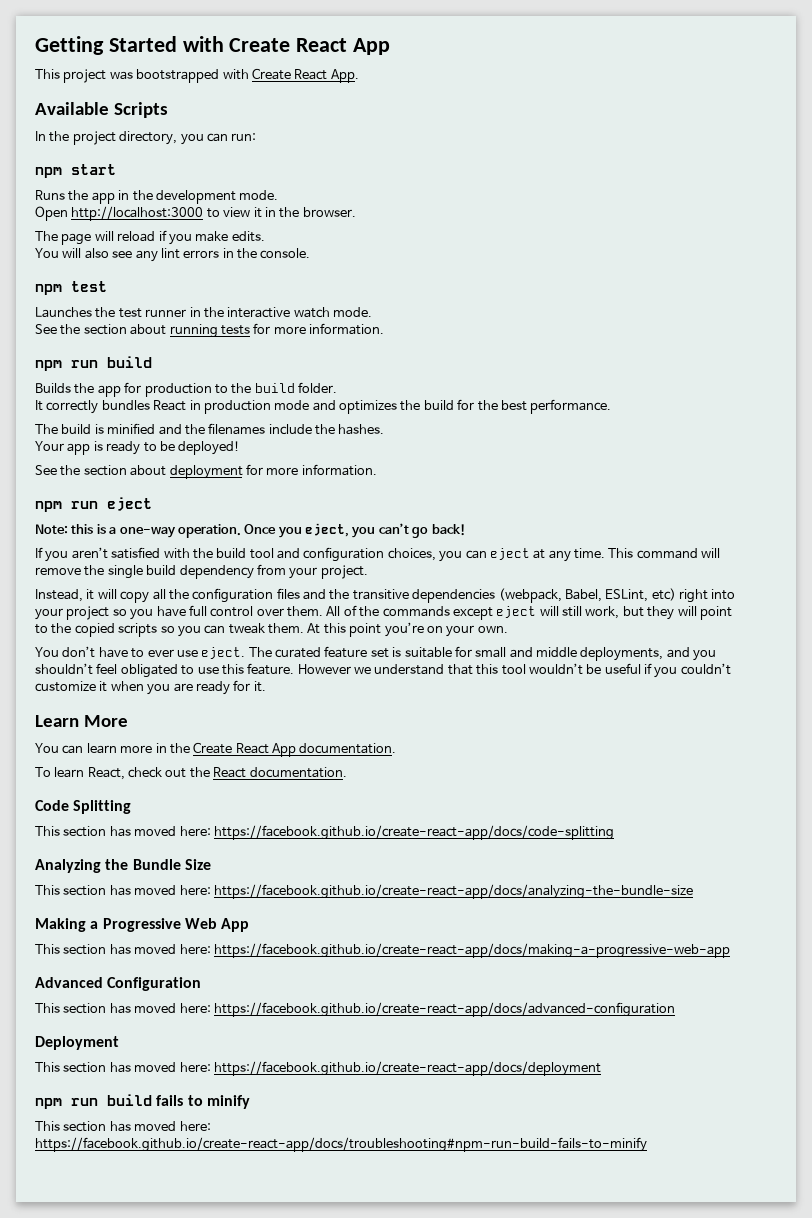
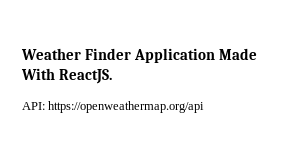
[35,36,391,55] [35,68,359,83] [35,102,168,118] [35,131,257,145] [35,164,116,178] [35,190,279,204] [35,206,356,221] [35,230,265,245] [35,248,311,262] [35,281,107,295] [35,307,372,318] [35,323,384,338] [35,356,152,371] [35,382,337,397] [35,399,612,414] [35,423,385,435] [35,441,241,455] [35,464,377,479] [35,497,152,512] [35,523,466,538] [35,547,721,562] [35,564,368,579] [35,588,736,603] [35,605,732,620] [35,622,508,637] [35,646,717,661] [35,663,731,678] [35,680,266,695] [35,715,128,727] [35,742,397,757] [35,767,347,780] [35,800,132,814] [35,825,614,840] [35,859,211,873] [35,884,693,899] [35,918,250,932] [35,943,730,958] [35,977,202,991] [35,1002,675,1017] [35,1036,119,1050] [35,1061,601,1076] [35,1094,250,1109] [35,1121,211,1132] [35,1137,647,1152] Getting Started with Create React App // This project was bootstrapped with Create React App. // Available Scripts // In the project directory, you can run: // npm start // Runs the app in the development mode. // Open http://localhost:3000 to view it in the browser. // The page will reload if you make edits. // You will also see any lint errors in the console. // npm test // Launches the test runner in the interactive watch mode. // See the section about running tests for more information. // npm run build // Builds the app for production to the build folder. // It correctly bundles React in production mode and optimizes the build for the best performance. // The build is minified and the filenames include the hashes. // Your app is ready to be deployed! // See the section about deployment for more information. // npm run eject // Note: this is a one-way operation. Once you eject, you can’t go back! // If you aren’t satisfied with the build tool and configuration choices, you can eject at any time. This command will remove the single build dependency from your project. // Instead, it will copy all the configuration files and the transitive dependencies (webpack, Babel, ESLint, etc) right into your project so you have full control over them. All of the commands except eject will still work, but they will point to the copied scripts so you can tweak them. At this point you’re on your own. // You don’t have to ever use eject. The curated feature set is suitable for small and middle deployments, and you shouldn’t feel obligated to use this feature. However we understand that this tool wouldn’t be useful if you couldn’t customize it when you are ready for it. // Learn More // You can learn more in the Create React App documentation. // To learn React, check out the React documentation. // Code Splitting // This section has moved here: https://facebook.github.io/create-react-app/docs/code-splitting // Analyzing the Bundle Size // This section has moved here: https://facebook.github.io/create-react-app/docs/analyzing-the-bundle-size // Making a Progressive Web App // This section has moved here: https://facebook.github.io/create-react-app/docs/making-a-progressive-web-app // Advanced Configuration // This section has moved here: https://facebook.github.io/create-react-app/docs/advanced-configuration // Deployment // This section has moved here: https://facebook.github.io/create-react-app/docs/deployment // npm run build fails to minify // This section has moved here: https://facebook.github.io/create-react-app/docs/troubleshooting#npm-run-build-fails-to-minify -> [21,48,258,63] [21,68,113,84] [22,101,205,113] Weather Finder Application Made With ReactJS. // API: https://openweathermap.org/api

